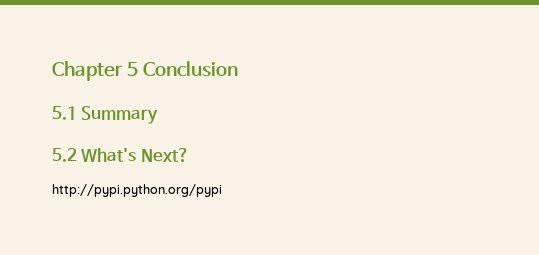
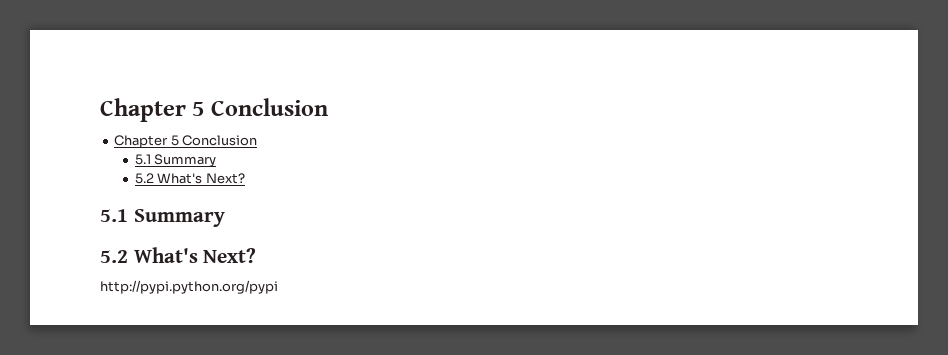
[52,61,239,81] [52,106,159,124] [52,148,189,162] Chapter 5 Conclusion // 5.1 Summary // 5.2 What's Next? -> [100,98,328,122] [114,135,258,148] [134,154,217,167] [134,173,245,184] [100,209,225,227] [100,247,257,263] Chapter 5 Conclusion // Chapter 5 Conclusion // 5.1 Summary // 5.2 What's Next? // 5.1 Summary // 5.2 What's Next?

